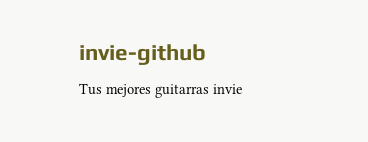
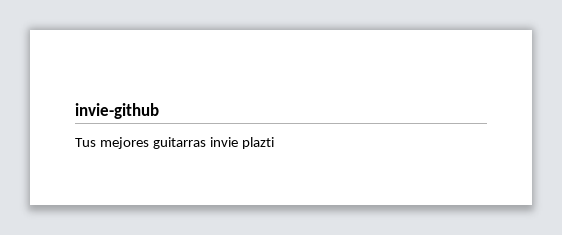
(242, 89) none -> [241,137,274,149] plazti

